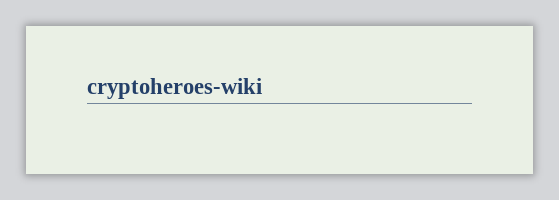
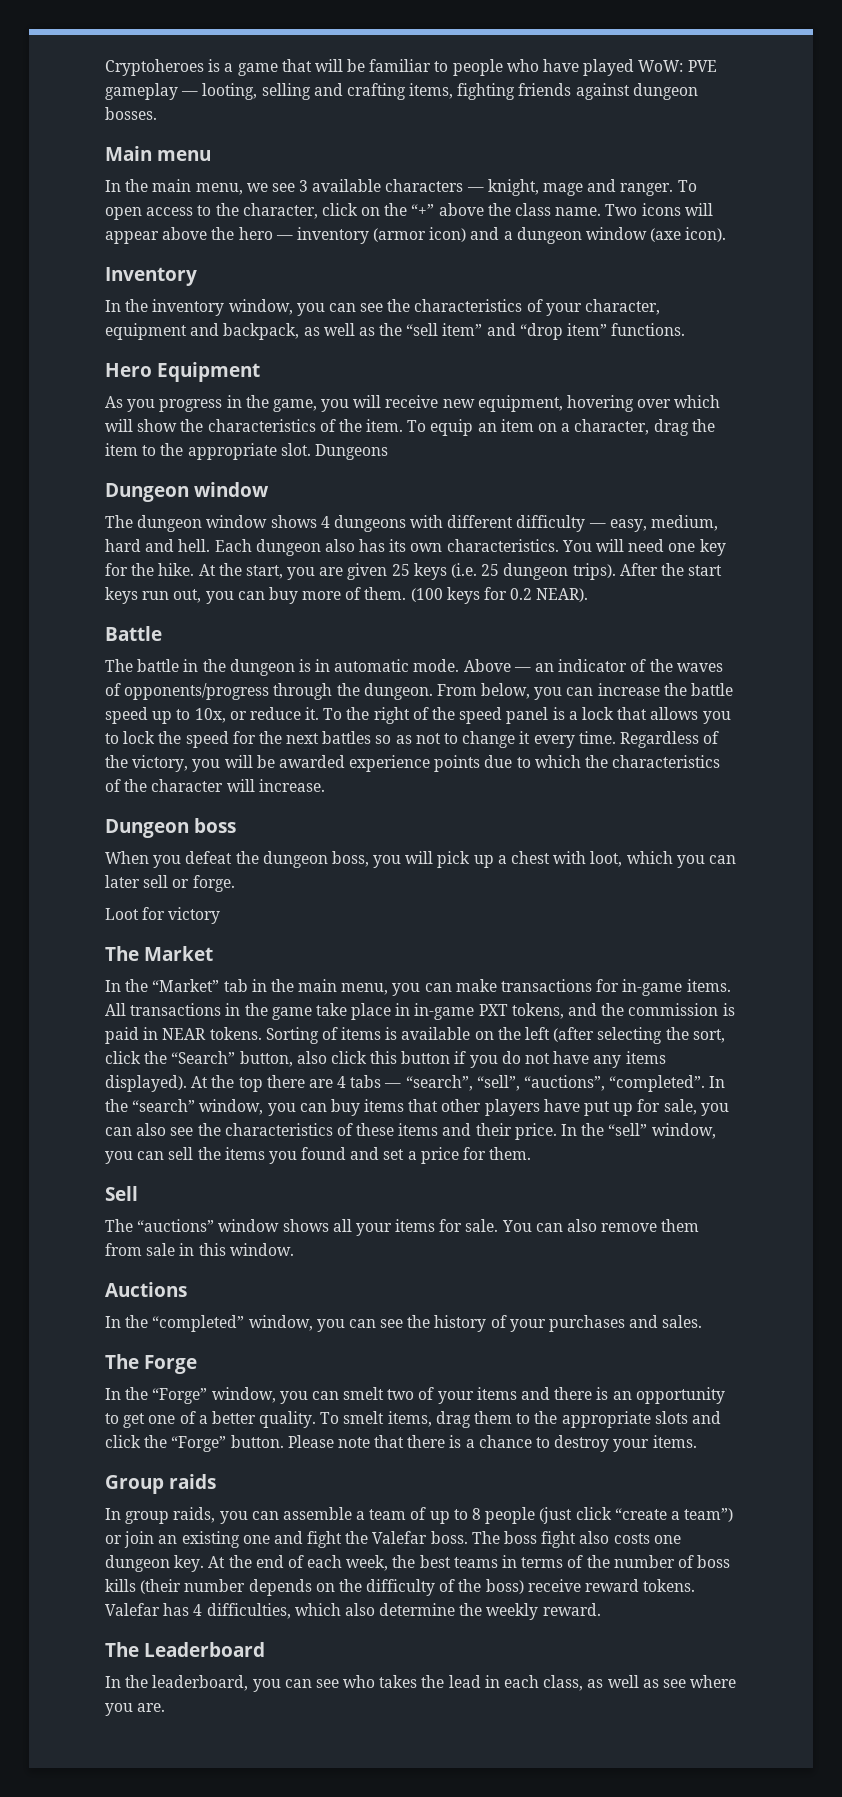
[87,78,262,99] cryptoheroes-wiki -> [105,59,717,76] [105,83,698,100] [105,107,157,120] [105,146,211,161] [105,179,697,196] [105,203,713,220] [105,227,727,244] [105,267,197,286] [105,299,661,316] [105,323,686,340] [105,362,260,382] [105,395,721,412] [105,419,715,436] [105,443,388,460] [105,482,269,502] [105,515,719,532] [105,539,726,556] [105,563,723,580] [105,587,589,604] [105,626,162,641] [105,659,723,676] [105,683,734,700] [105,707,731,724] [105,731,720,748] [105,755,721,772] [105,779,325,792] [105,818,236,838] [105,851,736,868] [105,875,235,892] [105,907,221,924] [105,946,213,961] [105,979,731,996] [105,1003,735,1020] [105,1027,725,1044] [105,1051,666,1068] [105,1075,726,1092] [105,1099,729,1116] [105,1123,716,1140] [105,1147,532,1164] [105,1186,138,1201] [105,1219,700,1236] [105,1243,294,1256] [105,1282,187,1297] [105,1315,703,1332] [105,1354,197,1374] [105,1387,725,1404] [105,1411,721,1428] [105,1435,697,1452] [105,1474,216,1494] [105,1507,734,1524] [105,1531,681,1548] [105,1555,731,1572] [105,1579,696,1596] [105,1603,601,1620] [105,1642,265,1657] [105,1675,737,1692] [105,1703,166,1716] Cryptoheroes is a game that will be familiar to people who have played WoW: PVE gameplay — looting, selling and crafting items, fighting friends against dungeon bosses. // Main menu // In the main menu, we see 3 available characters — knight, mage and ranger. To open access to the character, click on the “+” above the class name. Two icons will appear above the hero — inventory (armor icon) and a dungeon window (axe icon). // Inventory // In the inventory window, you can see the characteristics of your character, equipment and backpack, as well as the “sell item” and “drop item” functions. // Hero Equipment // As you progress in the game, you will receive new equipment, hovering over which will show the characteristics of the item. To equip an item on a character, drag the item to the appropriate slot. Dungeons // Dungeon window // The dungeon window shows 4 dungeons with different difficulty — easy, medium, hard and hell. Each dungeon also has its own characteristics. You will need one key for the hike. At the start, you are given 25 keys (i.e. 25 dungeon trips). After the start keys run out, you can buy more of them. (100 keys for 0.2 NEAR). // Battle // The battle in the dungeon is in automatic mode. Above — an indicator of the waves of opponents/progress through the dungeon. From below, you can increase the battle speed up to 10x, or reduce it. To the right of the speed panel is a lock that allows you to lock the speed for the next battles so as not to change it every time. Regardless of the victory, you will be awarded experience points due to which the characteristics of the character will increase. // Dungeon boss // When you defeat the dungeon boss, you will pick up a chest with loot, which you can later sell or forge. // Loot for victory // The Market // In the “Market” tab in the main menu, you can make transactions for in-game items. All transactions in the game take place in in-game PXT tokens, and the commission is paid in NEAR tokens. Sorting of items is available on the left (after selecting the sort, click the “Search” button, also click this button if you do not have any items displayed). At the top there are 4 tabs — “search”, “sell”, “auctions”, “completed”. In the “search” window, you can buy items that other players have put up for sale, you can also see the characteristics of these items and their price. In the “sell” window, you can sell the items you found and set a price for them. // Sell // The “auctions” window shows all your items for sale. You can also remove them from sale in this window. // Auctions // In the “completed” window, you can see the history of your purchases and sales. // The Forge // In the “Forge” window, you can smelt two of your items and there is an opportunity to get one of a better quality. To smelt items, drag them to the appropriate slots and click the “Forge” button. Please note that there is a chance to destroy your items. // Group raids // In group raids, you can assemble a team of up to 8 people (just click “create a team”) or join an existing one and fight the Valefar boss. The boss fight also costs one dungeon key. At the end of each week, the best teams in terms of the number of boss kills (their number depends on the difficulty of the boss) receive reward tokens. Valefar has 4 difficulties, which also determine the weekly reward. // The Leaderboard // In the leaderboard, you can see who takes the lead in each class, as well as see where you are.

